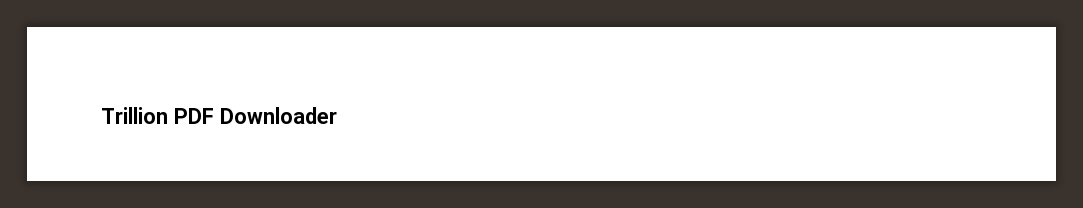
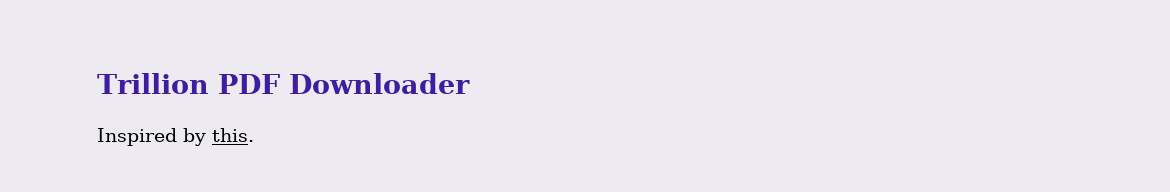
(337, 115) none -> [97,128,254,146] // Inspired by this.

